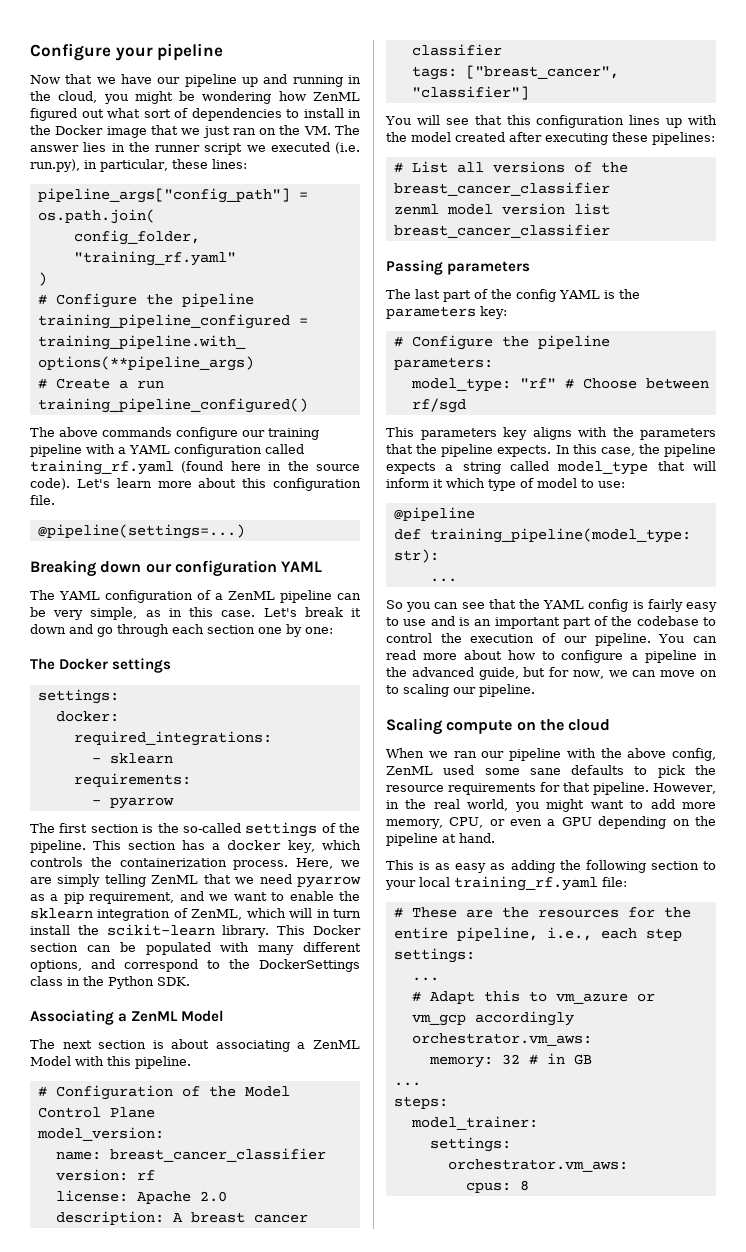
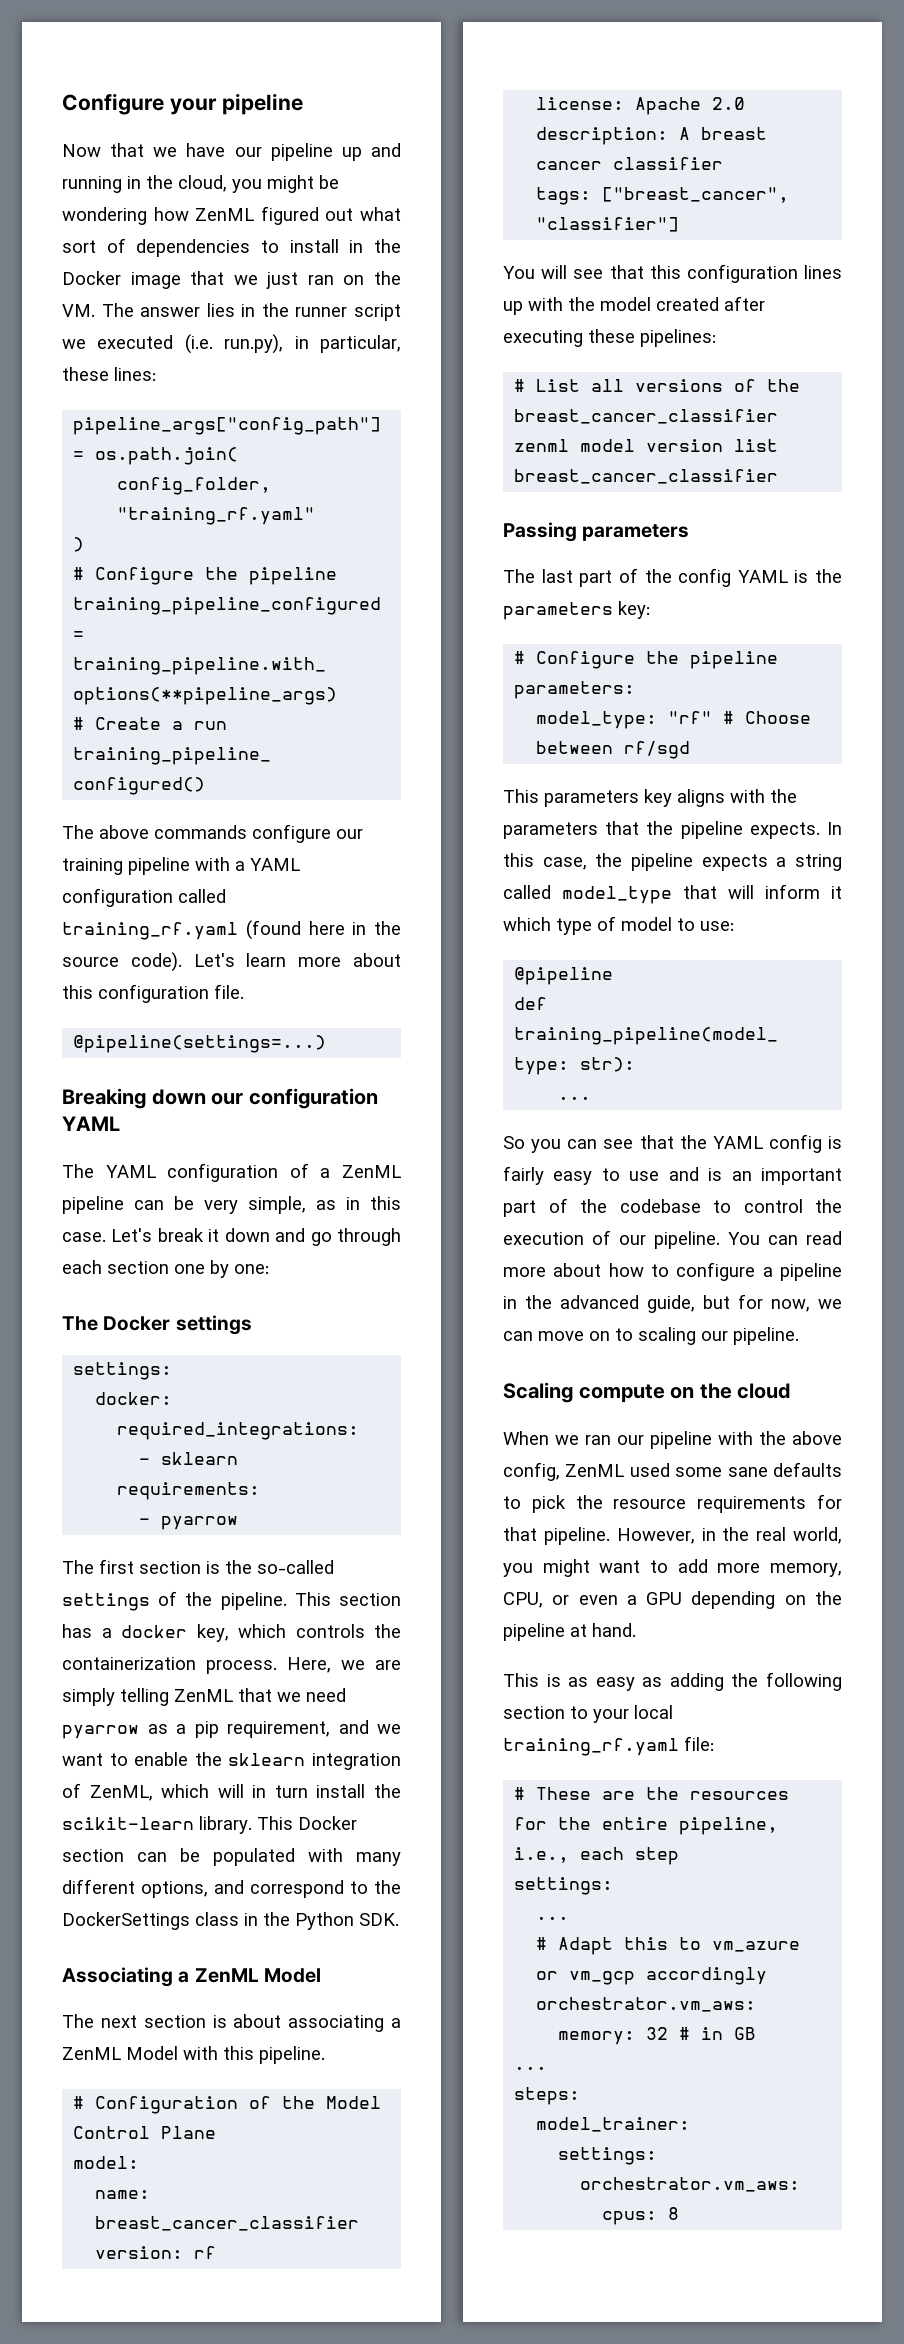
[36,1127,164,1141] model_version: -> [73,2156,140,2169] model:

